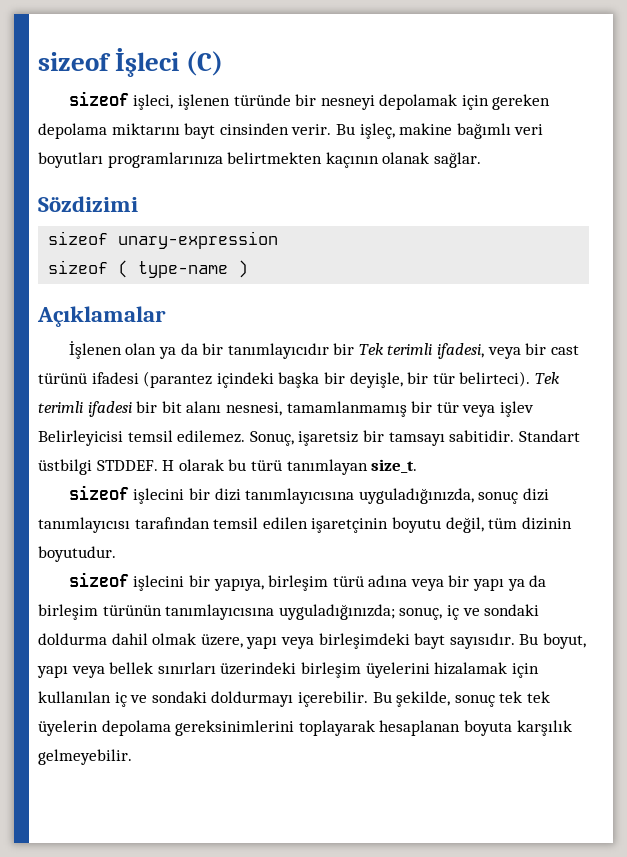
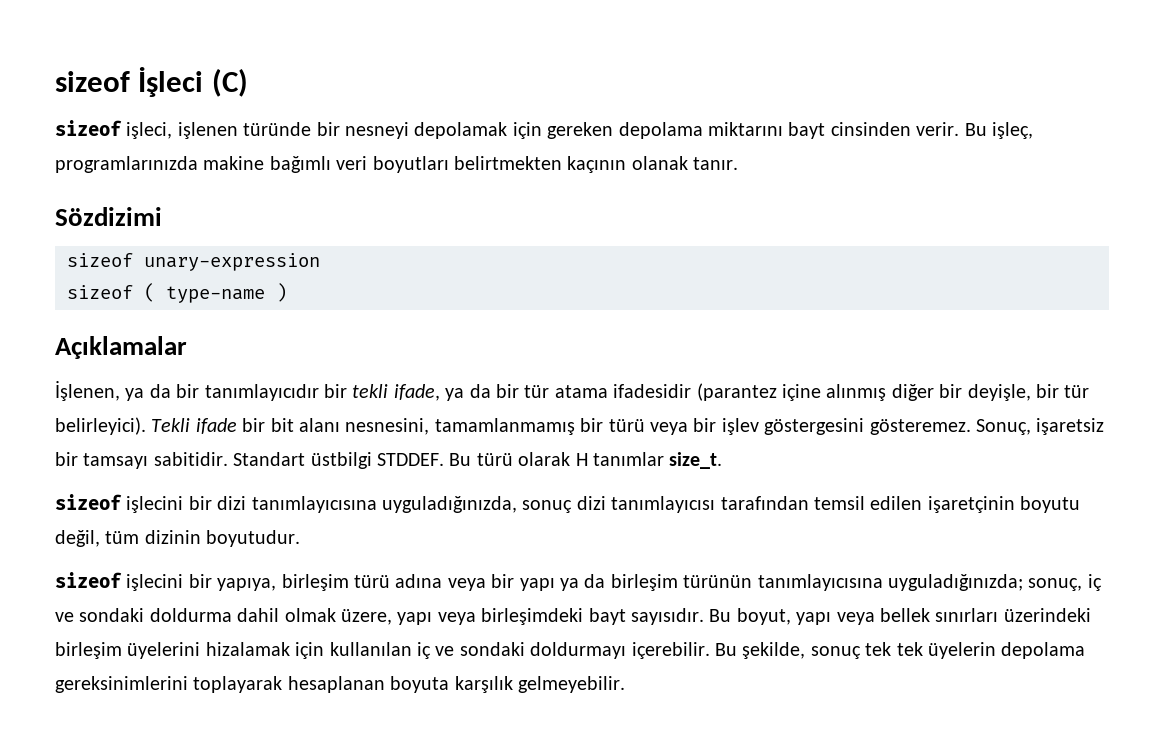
(395, 131) none -> [55,156,198,173] programlarınızda
[107,152,223,168] programlarınıza -> (449, 164) none
[433,152,481,168] sağlar. -> [693,157,739,170] tanır.
[68,341,157,359] İşlenen olan -> [55,381,120,401] İşlenen,
[358,343,579,359] [38,371,560,388] [38,401,132,417] Tek terimli ifadesi, veya bir cast türünü ifadesi (parantez içindeki başka bir deyişle, bir tür belirteci). Tek terimli ifadesi -> [352,383,1090,401] [55,417,237,435] tekli ifade, ya da bir tür atama ifadesidir (parantez içine alınmış diğer bir deyişle, bir tür belirleyici). Tekli ifade
[225,402,282,416] nesnesi, -> [345,418,430,435] nesnesini,
[436,401,534,417] [38,430,246,446] tür veya işlev Belirleyicisi temsil edilemez. -> [608,418,971,435] türü veya bir işlev göstergesini gösteremez.
[162,459,368,475] H olarak bu türü tanımlayan -> [449,452,664,466] Bu türü olarak H tanımlar

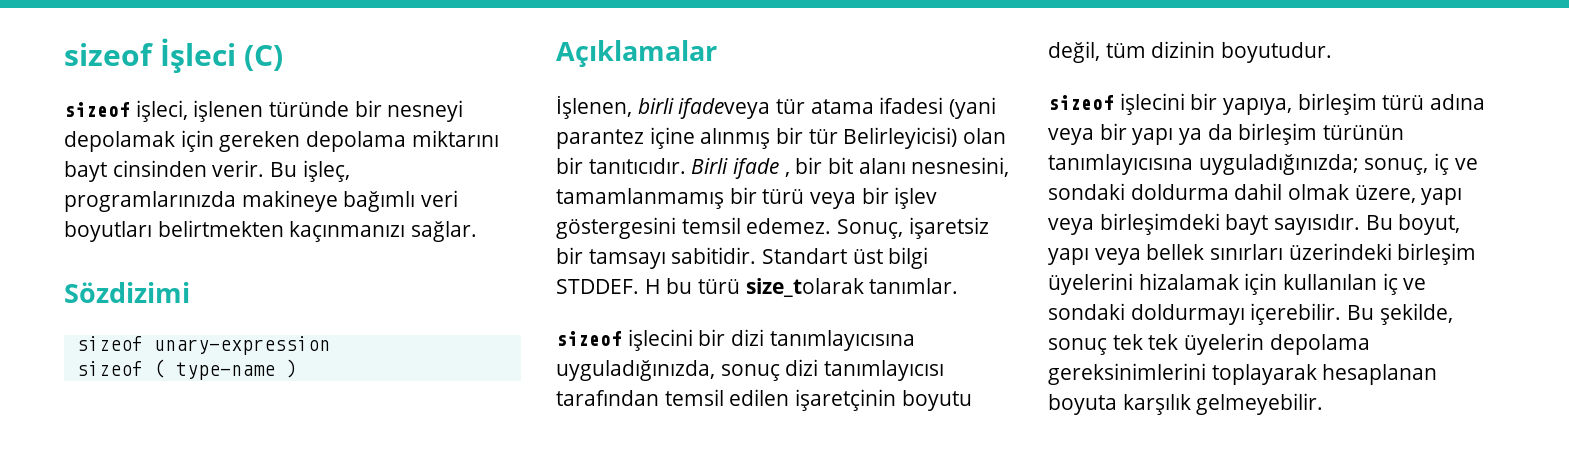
[203,156,265,170] makine -> [241,190,338,212] makineye
[567,156,739,173] kaçının olanak tanır. -> [289,221,478,242] kaçınmanızı sağlar.
[125,383,1090,401] [55,417,237,435] ya da bir tanımlayıcıdır bir tekli ifade, ya da bir tür atama ifadesidir (parantez içine alınmış diğer bir deyişle, bir tür belirleyici). Tekli ifade -> [637,97,997,119] [556,127,1007,149] [556,157,790,179] birli ifadeveya tür atama ifadesi (yani parantez içine alınmış bir tür Belirleyicisi) olan bir tanıtıcıdır. Birli ifade ,
[869,419,971,435] gösteremez. -> [681,217,832,234] temsil edemez.
[310,452,723,469] üstbilgi STDDEF. Bu türü olarak H tanımlar size_t. -> [852,247,929,269] [556,278,959,297] üst bilgi STDDEF. H bu türü size_tolarak tanımlar.

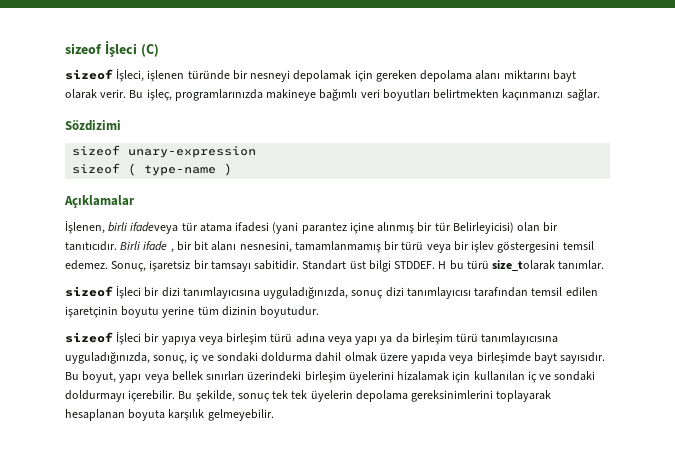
[135,100,188,122] işleci, -> [116,69,145,82] İşleci,
(407, 141) none -> [475,70,501,80] alanı
[112,160,207,177] cinsinden -> [65,89,97,99] olarak
[627,329,693,351] işlecini -> [116,286,142,299] İşleci
[1048,41,1100,63] değil, -> [162,306,195,318] yerine
[1119,93,1293,115] işlecini bir yapıya, -> [116,332,223,345] İşleci bir yapıya veya
[1099,123,1127,140] bir -> (352, 340) none
[1323,125,1405,140] [1048,154,1359,175] türünün tanımlayıcısına uyguladığınızda; -> [456,333,559,345] [65,351,150,364] türü tanımlayıcısına uyguladığınızda,
[1354,185,1463,205] [1048,213,1220,235] üzere, yapı veya birleşimdeki -> [379,352,531,364] üzere yapıda veya birleşimde

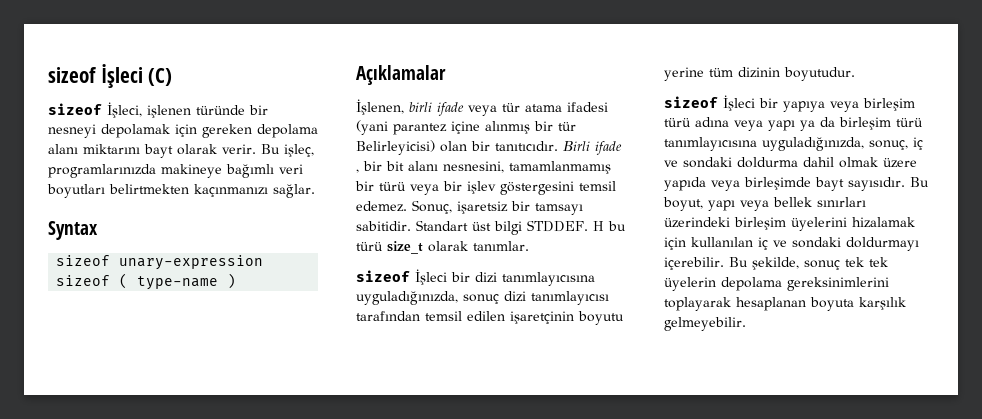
[65,120,121,131] Sözdizimi -> [48,221,98,240] Syntax
[130,222,179,234] ifadeveya -> [437,102,497,116] ifade veya
[492,260,556,271] size_tolarak -> [387,241,468,254] size_t olarak

